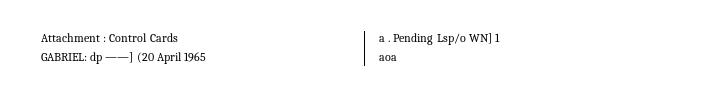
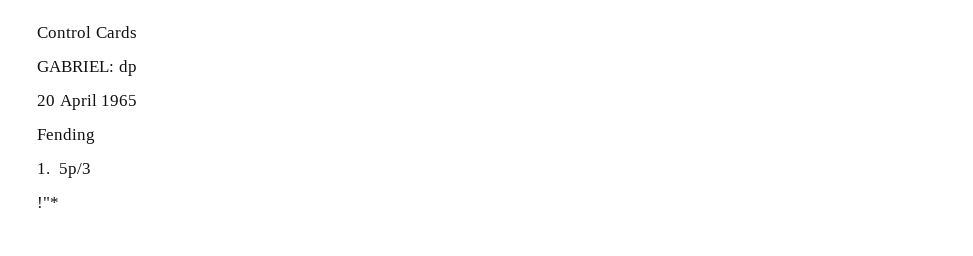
[41,33,107,42] Attachment : -> (37, 32) none
[105,52,154,63] ——] (20 -> [37,95,55,106] // 20
[379,33,501,45] [379,55,397,61] a . Pending Lsp/o WN] 1 // aoa -> [37,128,95,144] [37,163,92,178] [37,197,59,208] Fending // 1. 5p/3 // !"*

